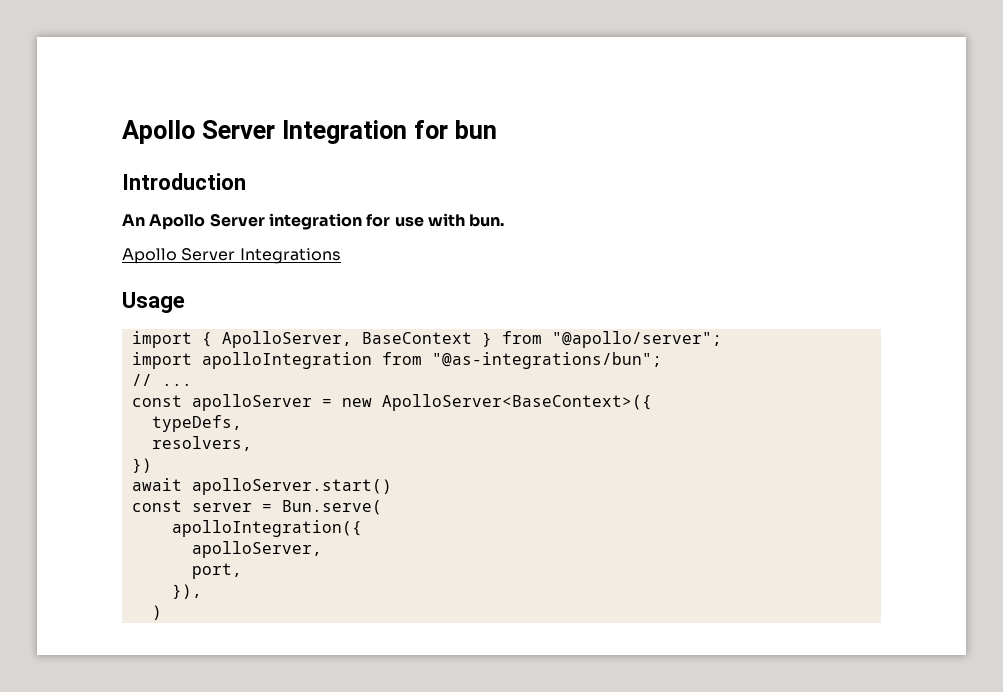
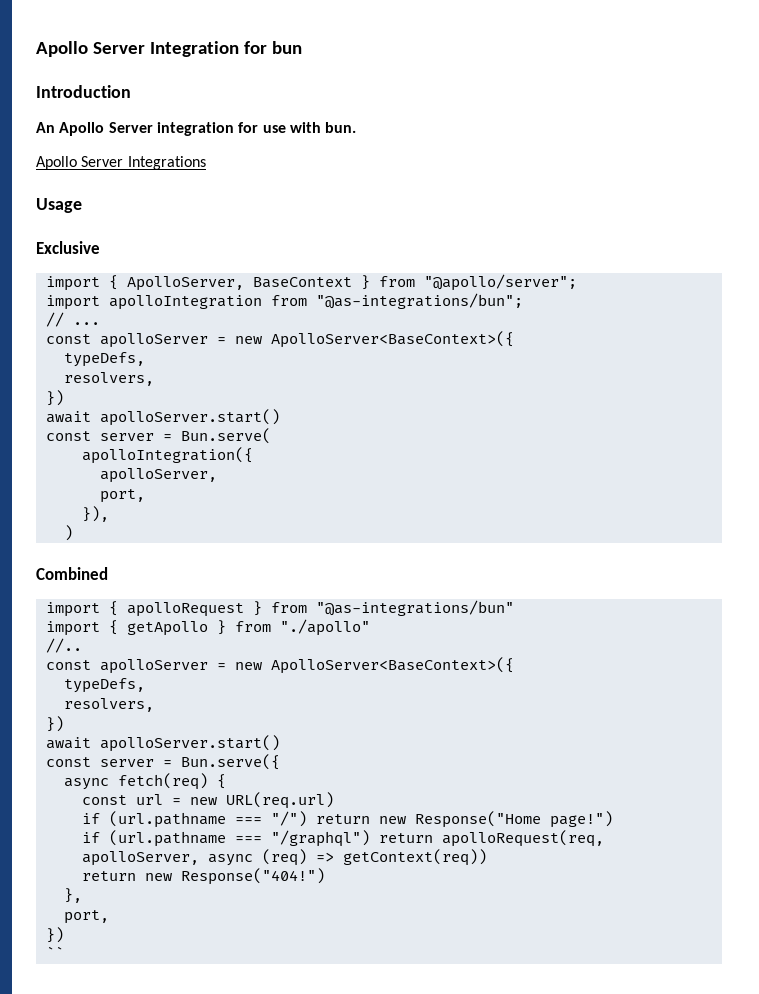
(185, 302) none -> [36,241,100,254] // Exclusive
(162, 612) none -> [36,567,108,580] [45,600,514,617] [45,619,370,636] [45,638,82,653] [45,657,514,674] [63,678,145,693] [63,698,154,712] [45,716,64,732] [45,735,280,752] [45,754,280,770] [63,773,226,790] [81,792,334,809] [81,811,613,828] [81,830,604,847] [81,849,487,866] [81,868,325,885] [63,888,82,903] [63,910,109,924] [45,927,64,943] [45,946,64,959] // Combined // import { apolloRequest } from "@as-integrations/bun" // import { getApollo } from "./apollo" // //.. // const apolloServer = new ApolloServer<BaseContext>({ // typeDefs, // resolvers, // }) // await apolloServer.start() // const server = Bun.serve({ // async fetch(req) { // const url = new URL(req.url) // if (url.pathname === "/") return new Response("Home page!") // if (url.pathname === "/graphql") return apolloRequest(req, apolloServer, async (req) => getContext(req)) // return new Response("404!") // }, // port, // }) // ``

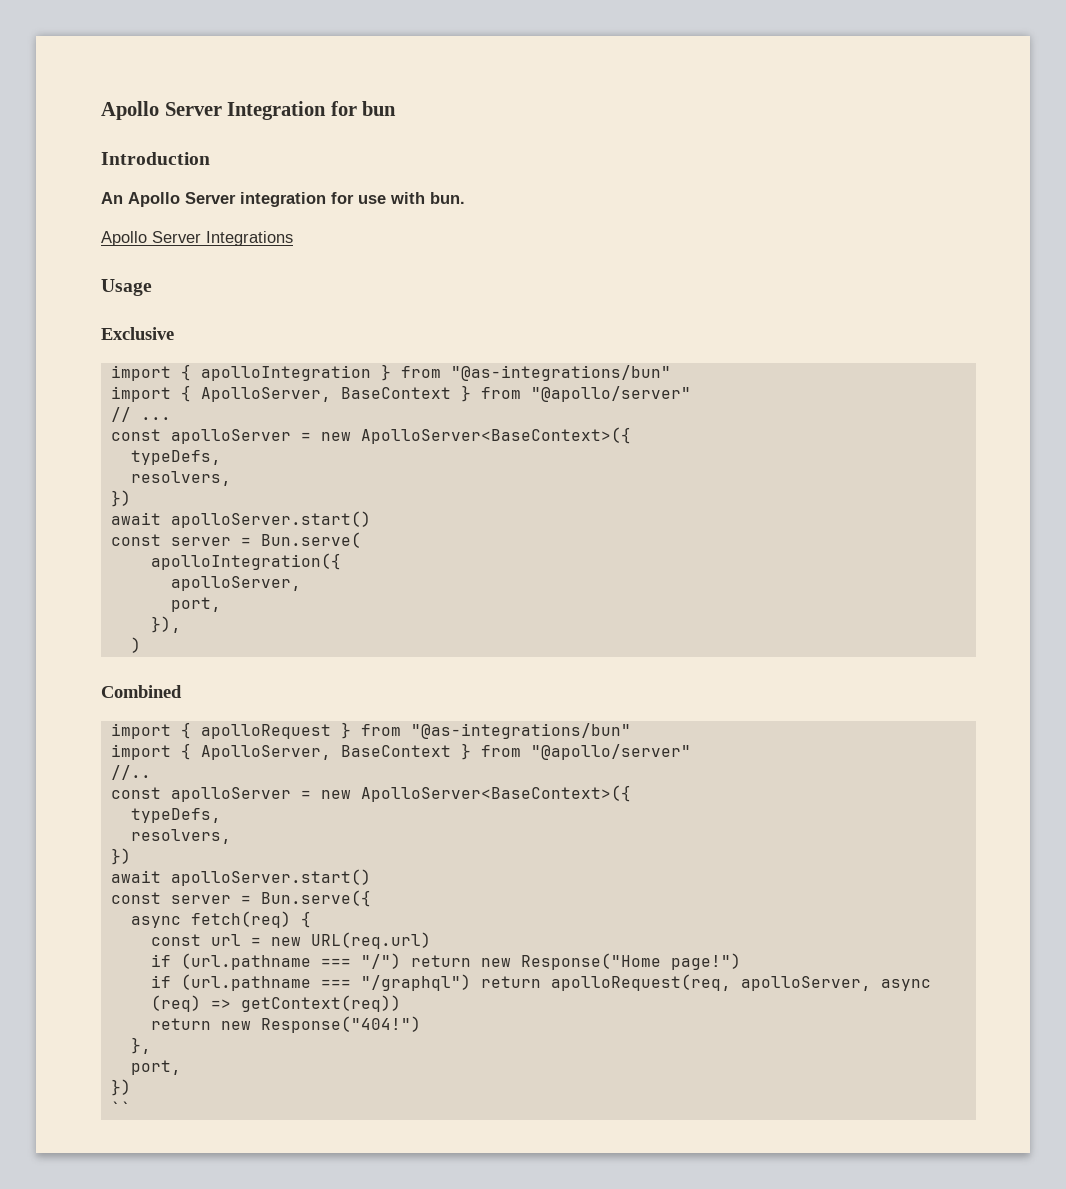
[45,274,577,291] [45,293,523,310] // import { ApolloServer, BaseContext } from "@apollo/server"; // import apolloIntegration from "@as-integrations/bun"; -> [110,364,671,381] [110,385,691,402] // import { apolloIntegration } from "@as-integrations/bun" // import { ApolloServer, BaseContext } from "@apollo/server"
[126,619,370,636] getApollo } from "./apollo" -> [200,743,691,760] ApolloServer, BaseContext } from "@apollo/server"

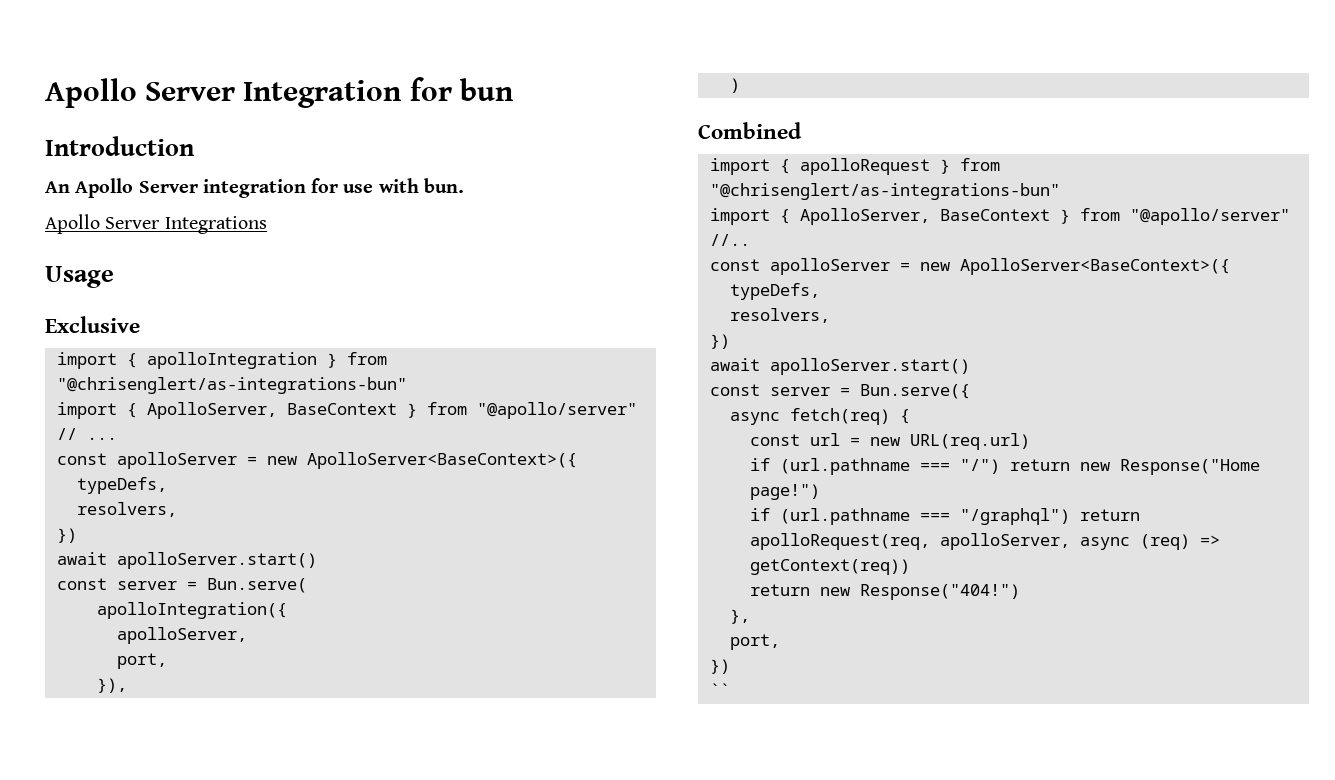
[450,365,671,381] "@as-integrations/bun" -> [56,377,407,394] "@chrisenglert/as-integrations-bun"
[410,723,631,739] "@as-integrations/bun" -> [709,183,1060,200] "@chrisenglert/as-integrations-bun"

